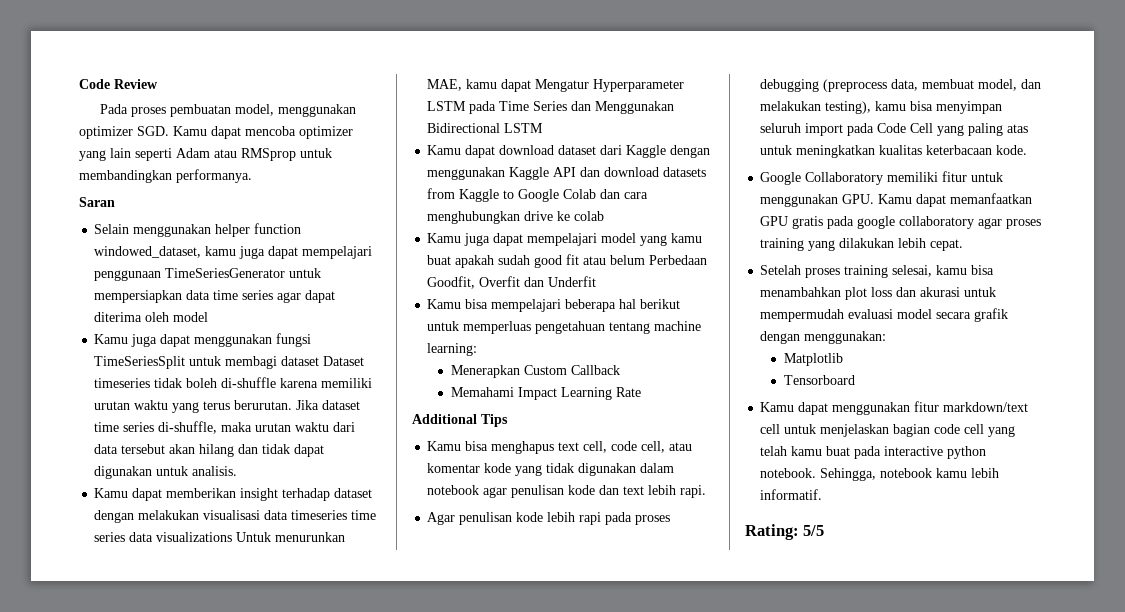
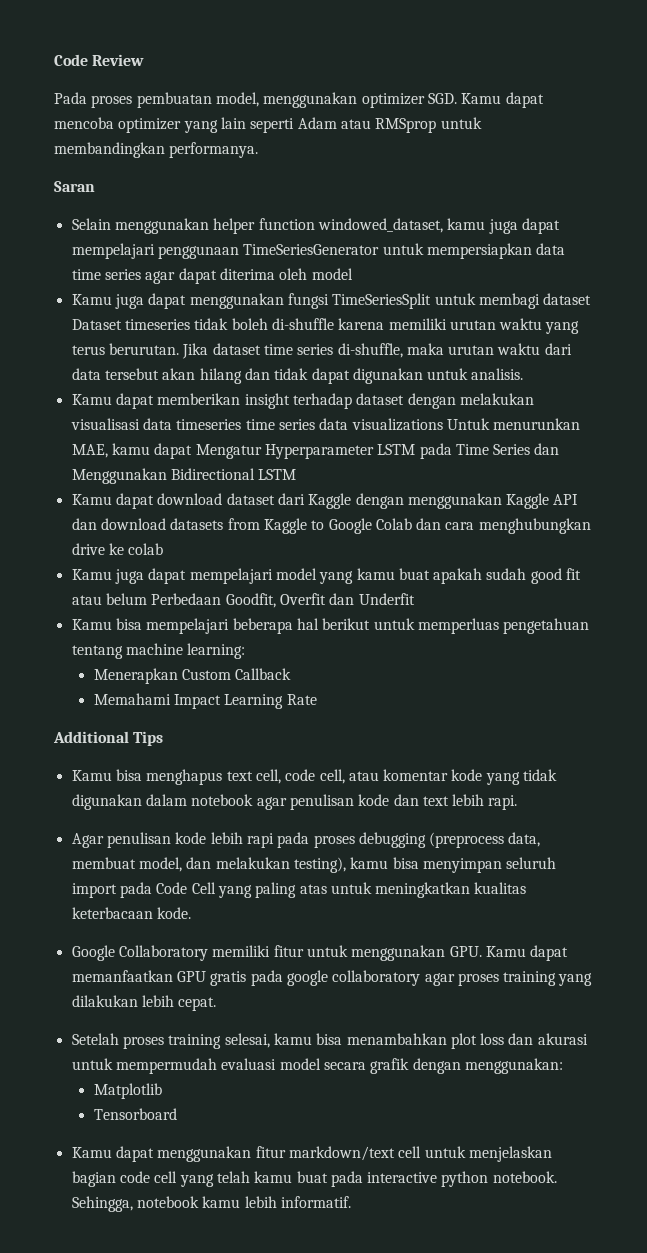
[745,524,825,540] // Rating: 5/5 -> (351, 1202) none

